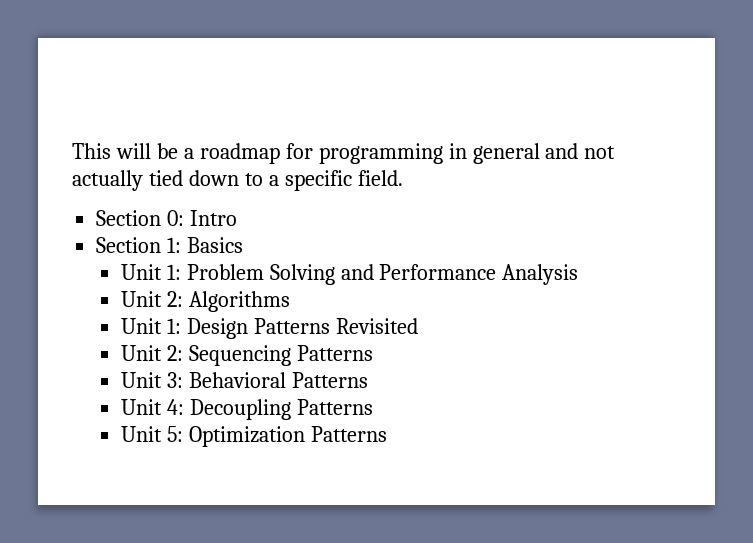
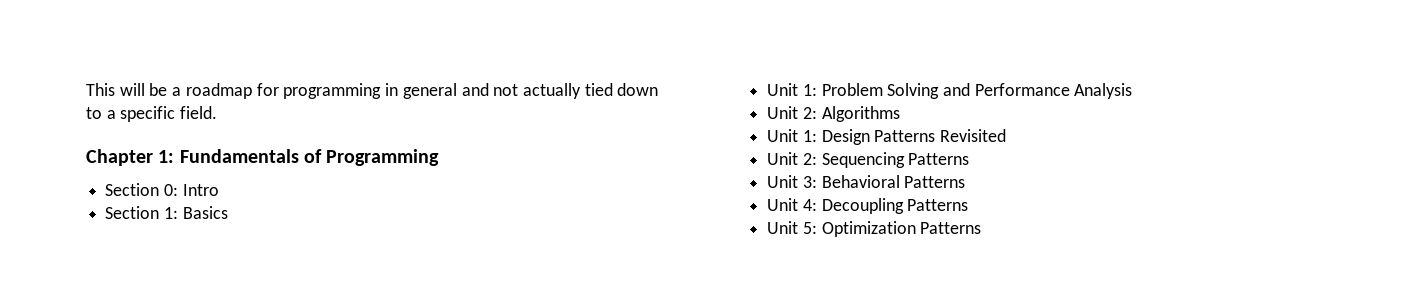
(403, 178) none -> [86,149,440,166] // Chapter 1: Fundamentals of Programming

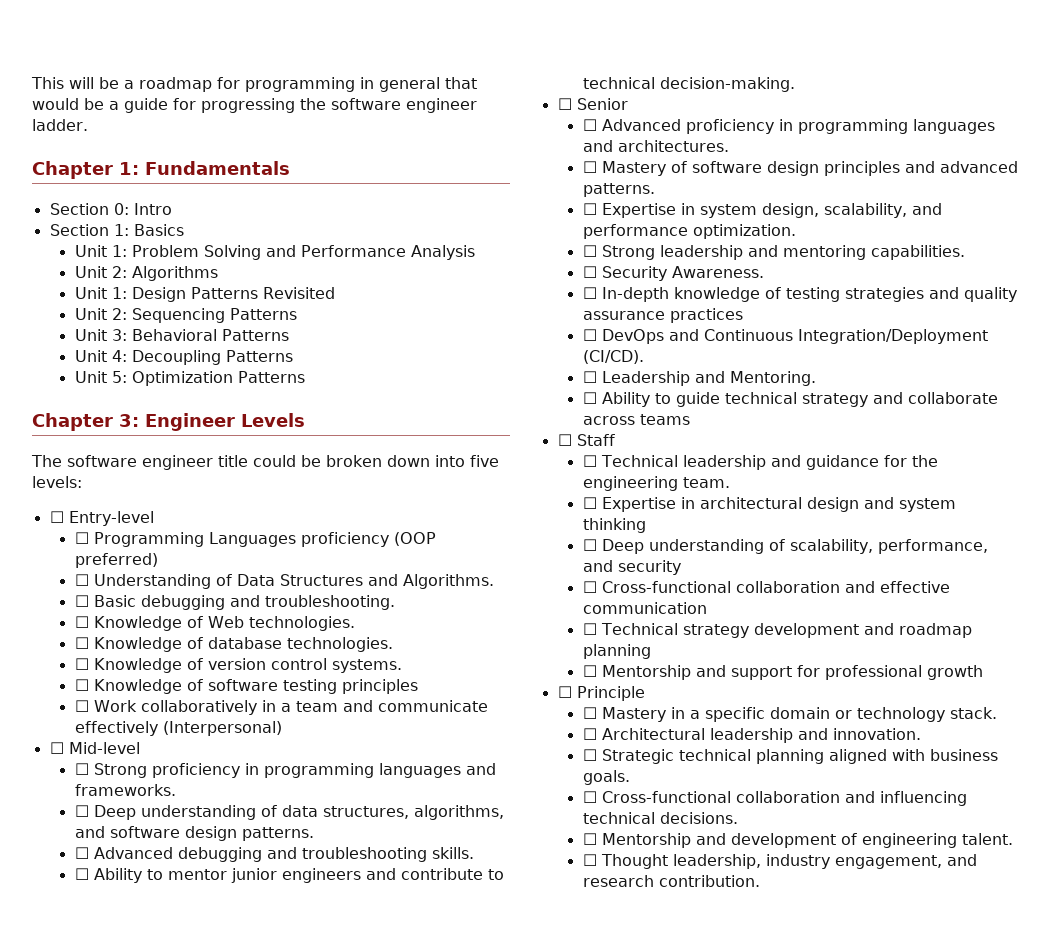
[461,83,659,99] [86,106,218,122] and not actually tied down to a specific field. -> [445,77,477,89] [32,98,477,113] [32,119,88,131] that would be a guide for progressing the software engineer ladder.
[303,149,440,166] of Programming -> (290, 168) none
(982, 228) none -> [32,413,305,431] [31,455,499,470] [32,476,82,488] [49,511,154,526] [74,532,436,547] [74,553,158,568] [74,574,494,589] [74,595,395,610] [74,616,355,631] [74,637,393,652] [74,658,402,673] [74,679,418,694] [74,700,488,715] [74,721,282,736] [49,742,140,754] [74,763,496,778] [74,784,176,796] [74,805,504,820] [74,826,314,841] [74,847,474,862] [74,868,504,883] [582,77,795,92] [557,98,628,110] [582,119,995,134] [582,140,729,152] [582,161,1018,176] [582,183,655,197] [582,203,942,218] [582,224,796,239] [582,245,965,260] [582,266,764,281] [582,287,1017,302] [582,308,743,323] [582,329,988,344] [582,350,644,364] [582,371,816,386] [582,392,998,407] [582,414,690,425] [557,434,615,446] [582,455,938,470] [582,476,730,491] [582,497,956,512] [582,518,646,533] [582,539,988,554] [582,560,681,575] [582,581,950,593] [582,602,707,614] [582,623,972,638] [582,644,651,659] [582,665,983,680] [557,686,645,701] [582,707,997,722] [582,728,921,743] [582,749,998,764] [582,770,630,785] [582,791,967,806] [582,812,738,824] [582,833,1013,848] [582,854,977,869] [582,875,760,887] // Chapter 3: Engineer Levels // The software engineer title could be broken down into five levels: // ☐ Entry-level // ☐ Programming Languages proficiency (OOP preferred) // ☐ Understanding of Data Structures and Algorithms. // ☐ Basic debugging and troubleshooting. // ☐ Knowledge of Web technologies. // ☐ Knowledge of database technologies. // ☐ Knowledge of version control systems. // ☐ Knowledge of software testing principles // ☐ Work collaboratively in a team and communicate effectively (Interpersonal) // ☐ Mid-level // ☐ Strong proficiency in programming languages and frameworks. // ☐ Deep understanding of data structures, algorithms, and software design patterns. // ☐ Advanced debugging and troubleshooting skills. // ☐ Ability to mentor junior engineers and contribute to technical decision-making. // ☐ Senior // ☐ Advanced proficiency in programming languages and architectures. // ☐ Mastery of software design principles and advanced patterns. // ☐ Expertise in system design, scalability, and performance optimization. // ☐ Strong leadership and mentoring capabilities. // ☐ Security Awareness. // ☐ In-depth knowledge of testing strategies and quality assurance practices // ☐ DevOps and Continuous Integration/Deployment (CI/CD). // ☐ Leadership and Mentoring. // ☐ Ability to guide technical strategy and collaborate across teams // ☐ Staff // ☐ Technical leadership and guidance for the engineering team. // ☐ Expertise in architectural design and system thinking // ☐ Deep understanding of scalability, performance, and security // ☐ Cross-functional collaboration and effective communication // ☐ Technical strategy development and roadmap planning // ☐ Mentorship and support for professional growth // ☐ Principle // ☐ Mastery in a specific domain or technology stack. // ☐ Architectural leadership and innovation. // ☐ Strategic technical planning aligned with business goals. // ☐ Cross-functional collaboration and influencing technical decisions. // ☐ Mentorship and development of engineering talent. // ☐ Thought leadership, industry engagement, and research contribution.

